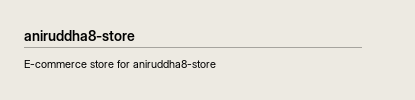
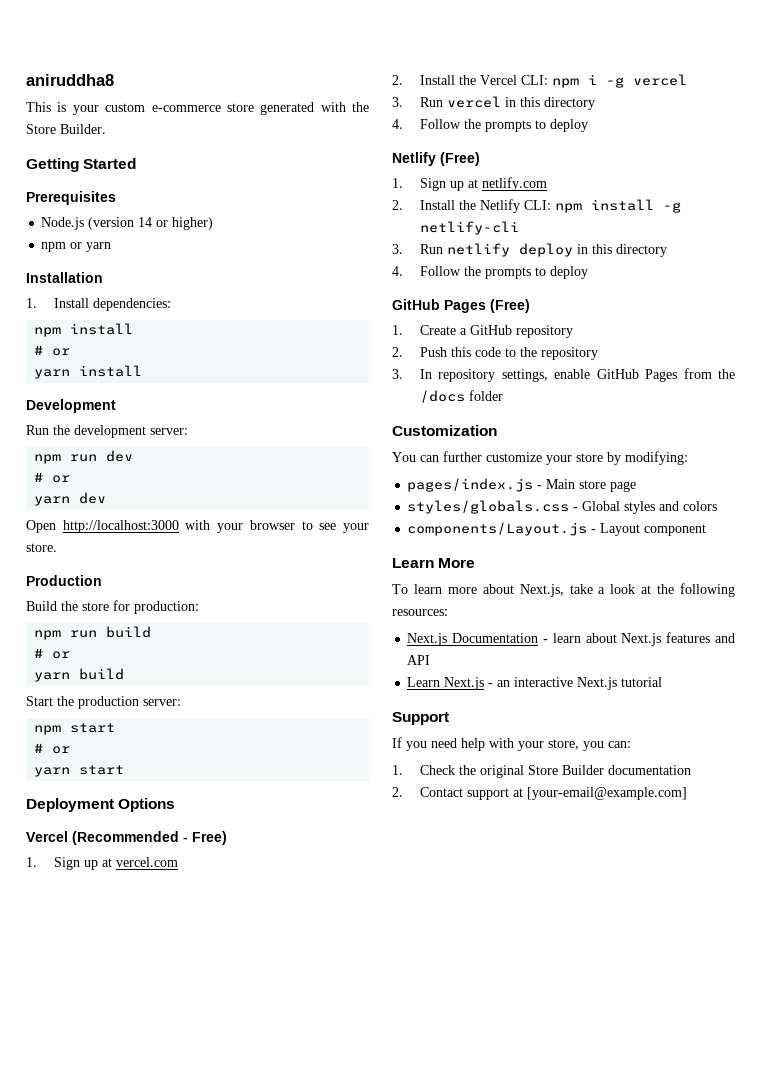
[24,30,135,41] [24,60,216,68] aniruddha8-store // E-commerce store for aniruddha8-store -> [26,74,114,86] [26,102,369,115] [26,124,106,134] [26,158,137,172] [26,191,116,205] [41,217,214,230] [41,242,112,252] [26,272,103,283] [26,298,171,311] [34,323,134,337] [34,345,71,356] [34,365,143,379] [26,399,116,413] [26,425,188,438] [34,450,134,464] [34,472,71,483] [34,492,107,506] [26,520,370,533] [26,543,57,552] [26,575,102,586] [26,600,199,614] [34,626,152,640] [34,648,71,659] [34,668,125,682] [26,696,181,709] [34,723,116,735] [34,743,71,754] [34,765,125,777] [26,798,176,812] [26,831,227,845] [26,857,178,870] [392,74,687,88] [392,96,595,110] [392,119,588,132] [392,152,480,166] [392,177,547,191] [392,199,681,213] [419,221,519,235] [392,243,667,257] [392,266,588,279] [392,299,530,313] [392,325,573,338] [392,347,598,360] [392,368,735,382] [419,390,503,403] [392,425,497,436] [392,451,688,465] [407,478,637,492] [407,500,718,514] [407,522,707,536] [392,558,476,568] [392,583,735,597] [392,609,448,616] [407,632,736,646] [407,655,431,665] [407,677,663,690] [392,712,449,725] [392,737,631,751] [392,765,691,778] [392,787,687,800] aniruddha8 // This is your custom e-commerce store generated with the Store Builder. // Getting Started // Prerequisites // Node.js (version 14 or higher) // npm or yarn // Installation // 1. Install dependencies: // npm install // # or // yarn install // Development // Run the development server: // npm run dev // # or // yarn dev // Open http://localhost:3000 with your browser to see your store. // Production // Build the store for production: // npm run build // # or // yarn build // Start the production server: // npm start // # or // yarn start // Deployment Options // Vercel (Recommended - Free) // 1. Sign up at vercel.com // 2. Install the Vercel CLI: npm i -g vercel // 3. Run vercel in this directory // 4. Follow the prompts to deploy // Netlify (Free) // 1. Sign up at netlify.com // 2. Install the Netlify CLI: npm install -g netlify-cli // 3. Run netlify deploy in this directory // 4. Follow the prompts to deploy // GitHub Pages (Free) // 1. Create a GitHub repository // 2. Push this code to the repository // 3. In repository settings, enable GitHub Pages from the /docs folder // Customization // You can further customize your store by modifying: // pages/index.js - Main store page // styles/globals.css - Global styles and colors // components/Layout.js - Layout component // Learn More // To learn more about Next.js, take a look at the following resources: // Next.js Documentation - learn about Next.js features and API // Learn Next.js - an interactive Next.js tutorial // Support // If you need help with your store, you can: // 1. Check the original Store Builder documentation // 2. Contact support at [your-email@example.com]

